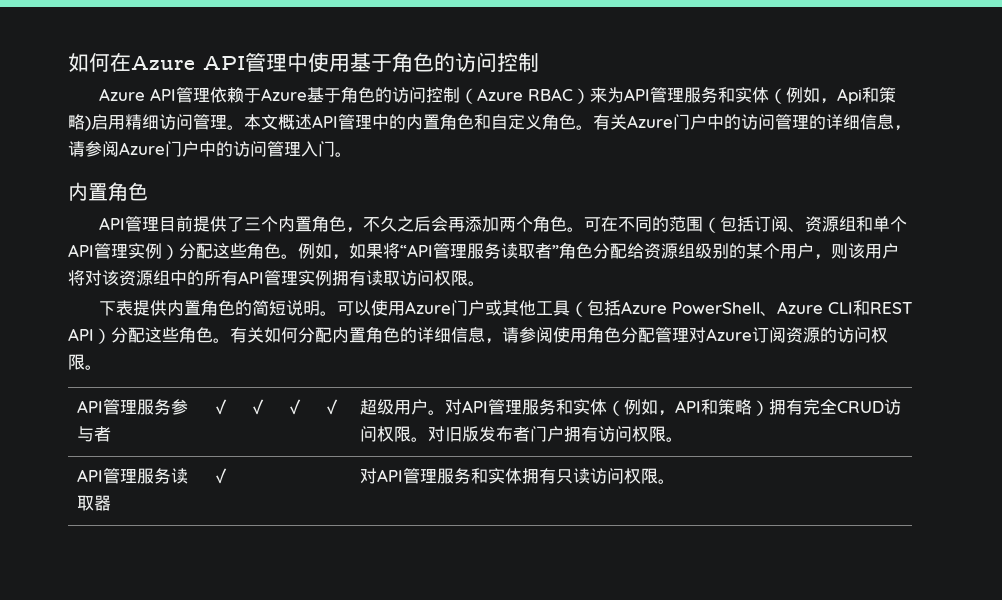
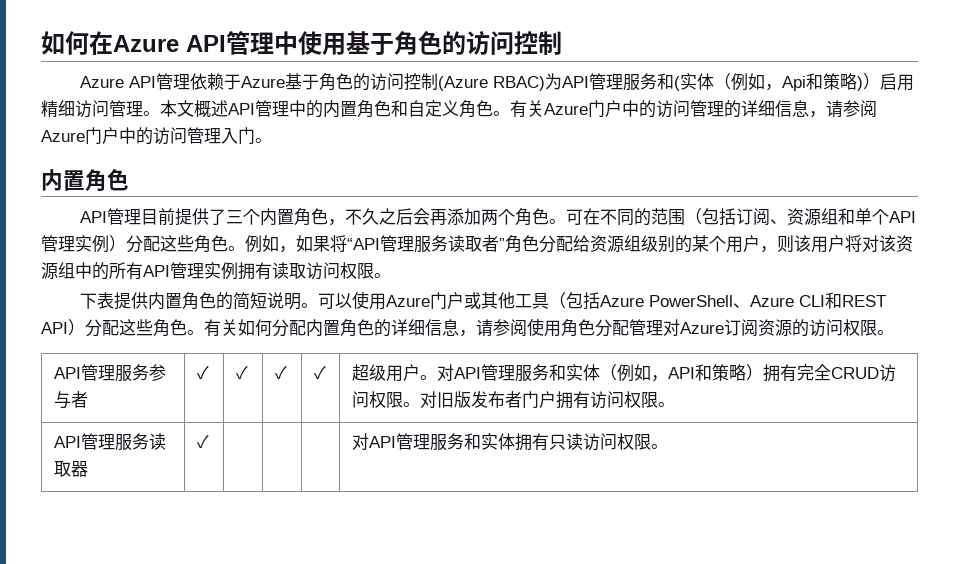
[459,87,607,104] （Azure RBAC）来 -> [438,76,546,91] (Azure RBAC)
(735, 95) none -> [674,76,681,91] (
(91, 123) none -> [863,73,881,90] ）

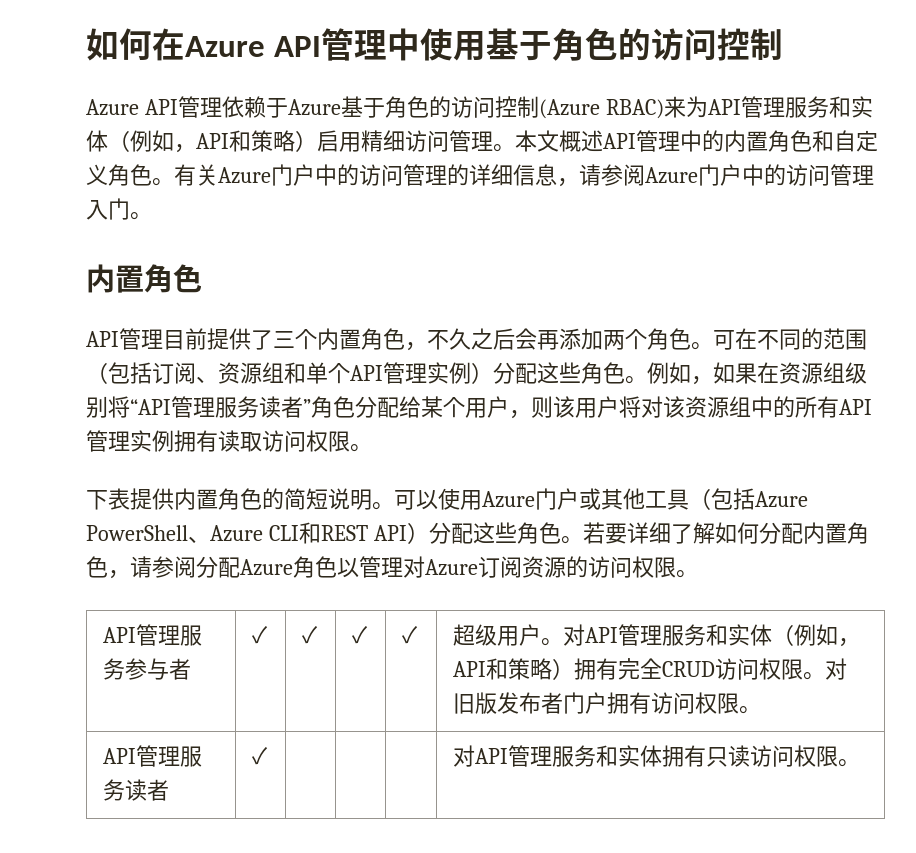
(546, 83) none -> [663,96,686,118] 来
[674,73,881,91] (实体（例如，Api和策略)） -> [850,96,873,118] [86,130,317,153] 实体（例如，API和策略）
(330, 244) none -> [757,362,867,384] [86,396,108,418] 在资源组级别
[465,236,482,252] 取 -> (281, 407) none
[590,235,692,253] 资源组级别的 -> (421, 407) none
[204,319,238,337] 有关 -> [582,522,715,544] 若要详细了解
[374,318,629,337] 的详细信息，请参阅使用角色分配 -> [108,556,359,579] ，请参阅分配Azure角色以
[53,461,88,477] 取器 -> [147,779,170,801] 者

